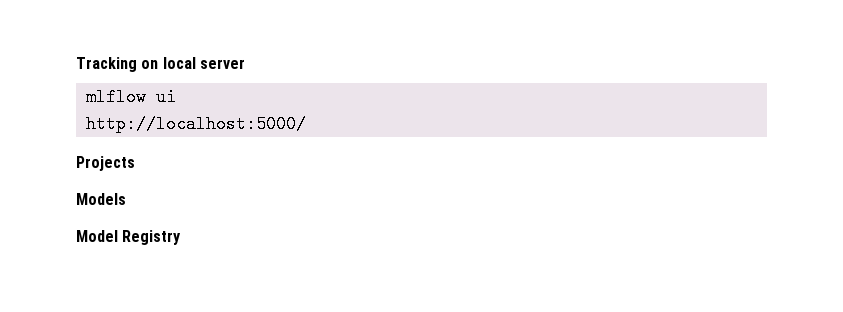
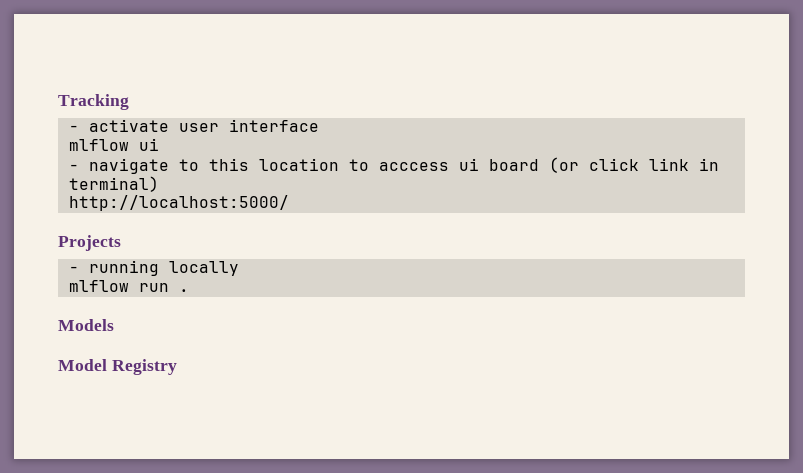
[141,57,245,69] [85,88,176,106] [85,115,306,133] [76,156,135,171] on local server // mlflow ui // http://localhost:5000/ // Projects -> [68,119,319,132] [68,138,159,151] [68,157,719,174] [68,176,159,192] [68,195,289,211] [58,235,121,251] [68,260,239,276] [68,280,189,292] // - activate user interface // mlflow ui // - navigate to this location to acccess ui board (or click link in terminal) // http://localhost:5000/ // Projects // - running locally // mlflow run .

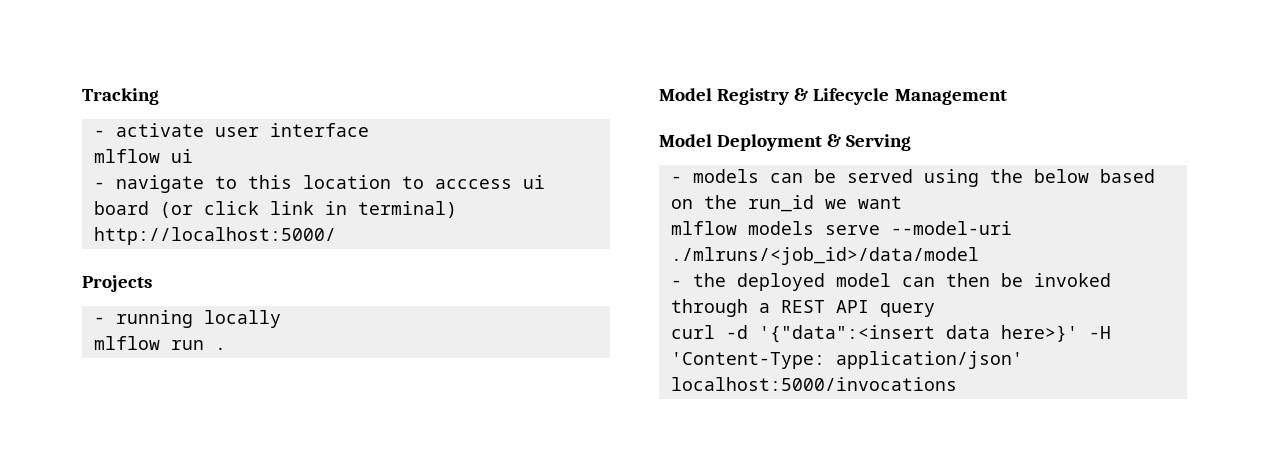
[58,319,114,331] [58,359,177,375] Models // Model Registry -> [659,88,1007,105] [659,134,912,151] [671,169,1155,187] [671,195,902,212] [671,221,1012,235] [671,247,979,265] [671,273,1111,291] [671,299,935,317] [671,325,1111,343] [671,351,1023,369] [671,377,957,391] Model Registry & Lifecycle Management // Model Deployment & Serving // - models can be served using the below based on the run_id we want // mlflow models serve --model-uri ./mlruns/<job_id>/data/model // - the deployed model can then be invoked through a REST API query // curl -d '{"data":<insert data here>}' -H 'Content-Type: application/json' localhost:5000/invocations

